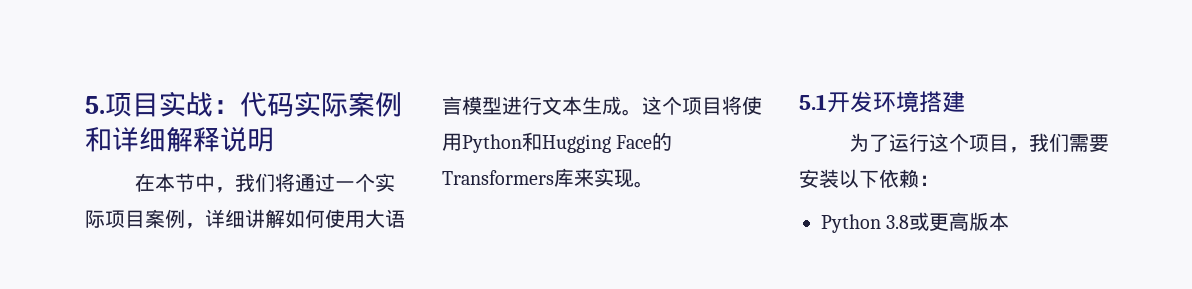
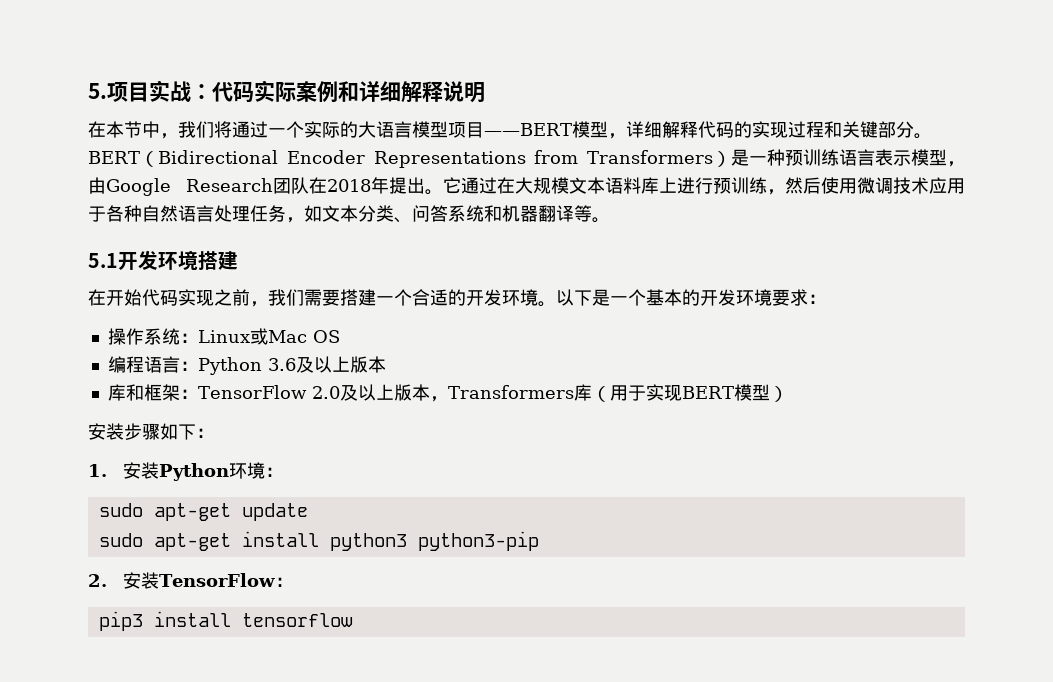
[105,209,405,229] [442,96,762,116] [442,132,673,153] [442,168,634,188] 项目案例，详细讲解如何使用大语言模型进行文本生成。这个项目将使用Python和Hugging Face的Transformers库来实现 -> [340,121,932,139] [88,149,965,168] [88,177,965,196] [88,205,592,223] 的大语言模型项目——BERT模型，详细解释代码的实现过程和关键部分。BERT（Bidirectional Encoder Representations from Transformers）是一种预训练语言表示模型，由Google Research团队在2018年提出。它通过在大规模文本语料库上进行预训练，然后使用微调技术应用于各种自然语言处理任务，如文本分类、问答系统和机器翻译等
[849,133,1110,153] [799,169,939,188] [821,212,1010,233] 为了运行这个项目，我们需要安装以下依赖： // Python 3.8或更高版本 -> [88,289,826,307] [107,328,340,345] [107,356,386,375] [107,384,788,402] [88,423,214,440] [88,462,283,481] [98,503,308,521] [98,531,539,551] [88,572,293,589] [98,611,353,631] 在开始代码实现之前，我们需要搭建一个合适的开发环境。以下是一个基本的开发环境要求： // 操作系统：Linux或Mac OS // 编程语言：Python 3.6及以上版本 // 库和框架：TensorFlow 2.0及以上版本，Transformers库（用于实现BERT模型） // 安装步骤如下： // 1.安装Python环境： // sudo apt-get update // sudo apt-get install python3 python3-pip // 2.安装TensorFlow： // pip3 install tensorflow

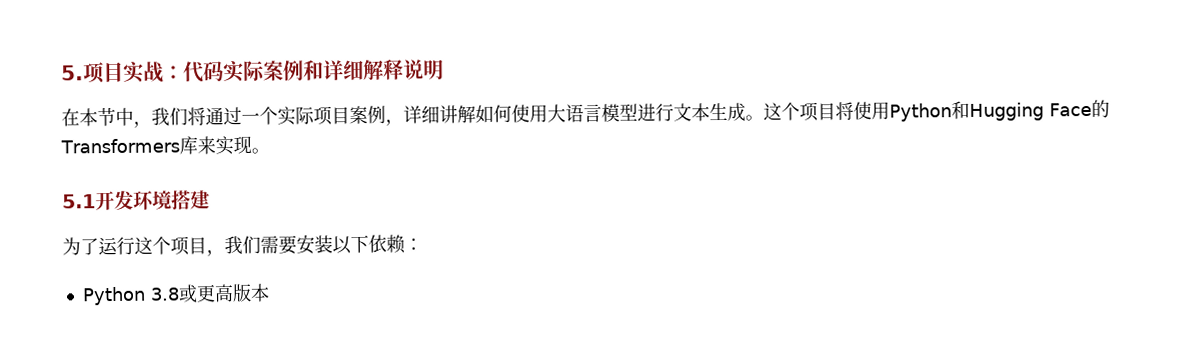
[340,121,932,139] [88,149,965,168] [88,177,965,196] [88,205,592,223] 的大语言模型项目——BERT模型，详细解释代码的实现过程和关键部分。BERT（Bidirectional Encoder Representations from Transformers）是一种预训练语言表示模型，由Google Research团队在2018年提出。它通过在大规模文本语料库上进行预训练，然后使用微调技术应用于各种自然语言处理任务，如文本分类、问答系统和机器翻译等 -> [313,99,1110,126] [60,135,252,156] 项目案例，详细讲解如何使用大语言模型进行文本生成。这个项目将使用Python和Hugging Face的Transformers库来实现
[88,289,826,307] [107,328,340,345] [107,356,386,375] [107,384,788,402] [88,423,214,440] [88,462,283,481] [98,503,308,521] [98,531,539,551] [88,572,293,589] [98,611,353,631] 在开始代码实现之前，我们需要搭建一个合适的开发环境。以下是一个基本的开发环境要求： // 操作系统：Linux或Mac OS // 编程语言：Python 3.6及以上版本 // 库和框架：TensorFlow 2.0及以上版本，Transformers库（用于实现BERT模型） // 安装步骤如下： // 1.安装Python环境： // sudo apt-get update // sudo apt-get install python3 python3-pip // 2.安装TensorFlow： // pip3 install tensorflow -> [62,234,423,257] [81,283,270,306] 为了运行这个项目，我们需要安装以下依赖： // Python 3.8或更高版本

